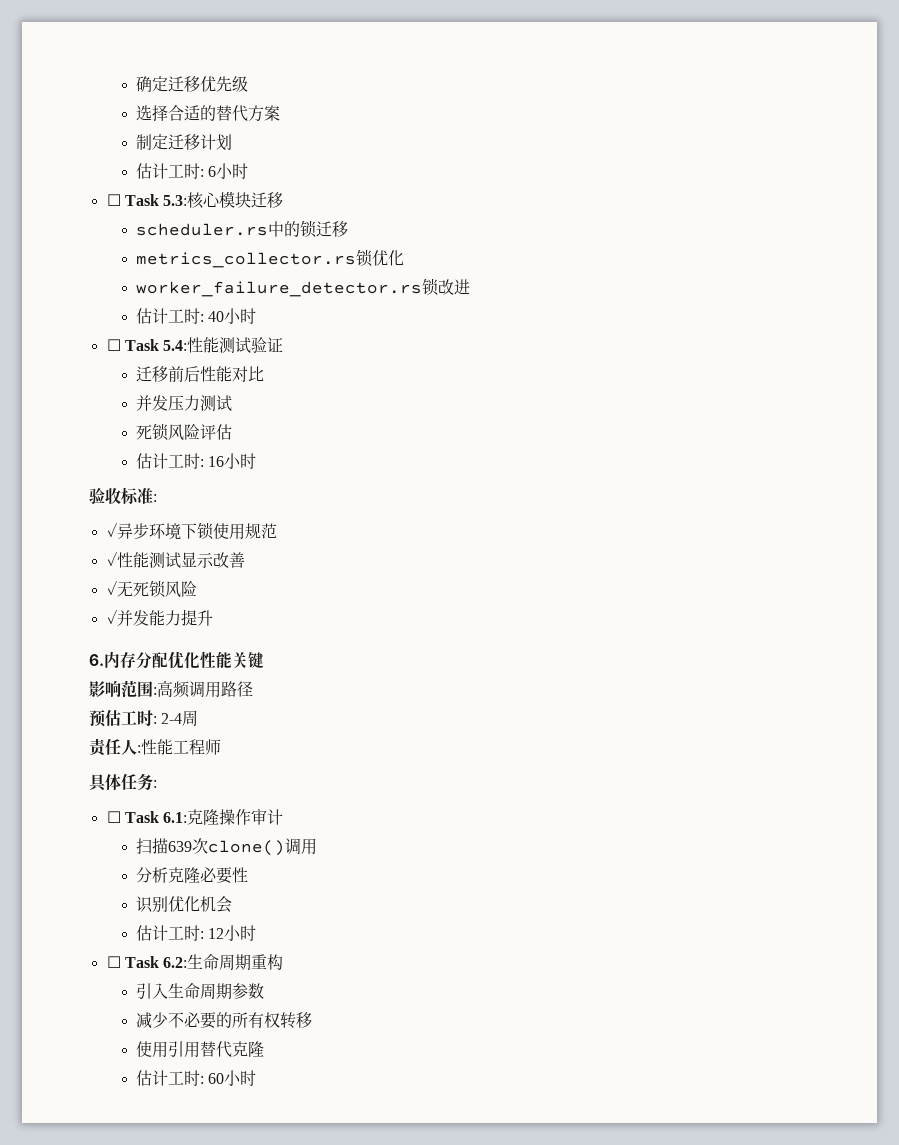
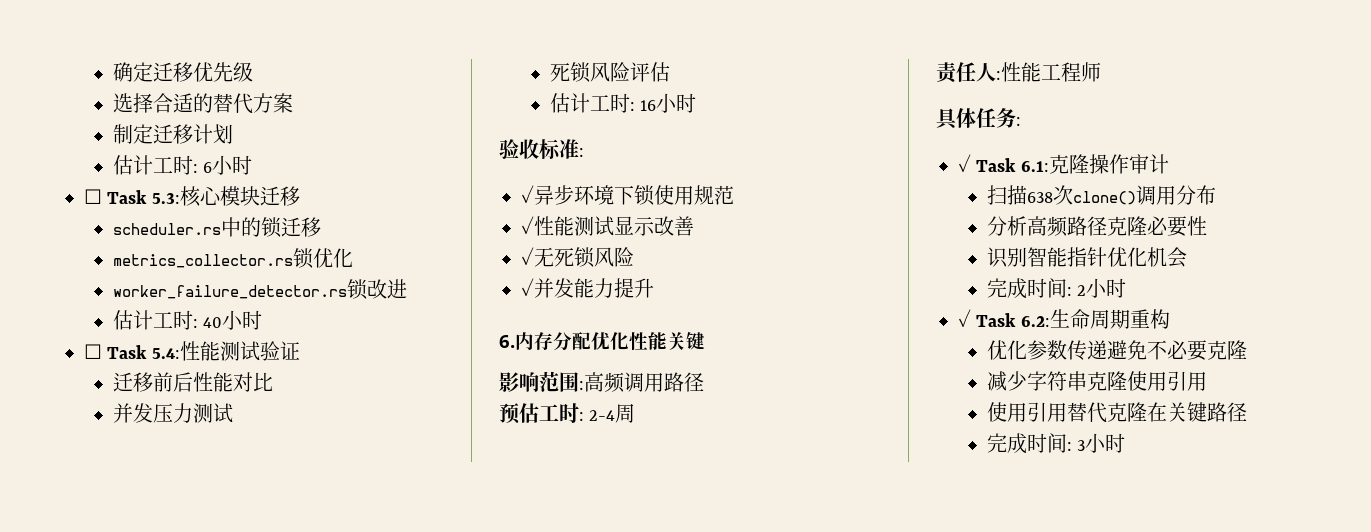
[106,811,121,823] ☐ -> [958,154,971,172] ✓
[168,841,193,852] 639 -> [1026,192,1053,203] 638
(318, 846) none -> [1175,185,1216,205] 分布
(169, 875) none -> [1026,216,1107,237] 高频路径
(169, 904) none -> [1026,247,1107,267] 智能指针
[136,925,257,941] [106,956,121,968] 估计工时: 12小时 // ☐ -> [986,278,1126,299] [958,309,971,327] 完成时间: 2小时 // ✓
[136,983,265,1000] [136,1012,313,1029] [136,1041,265,1058] [136,1070,225,1086] 引入生命周期参数 // 减少不必要的所有权转移 // 使用引用替代克隆 // 估计工时: 60 -> [986,340,1247,361] [986,371,1207,391] [986,402,1247,423] [986,433,1085,454] 优化参数传递避免不必要克隆 // 减少字符串克隆使用引用 // 使用引用替代克隆在关键路径 // 完成时间: 3

